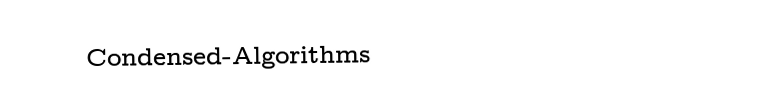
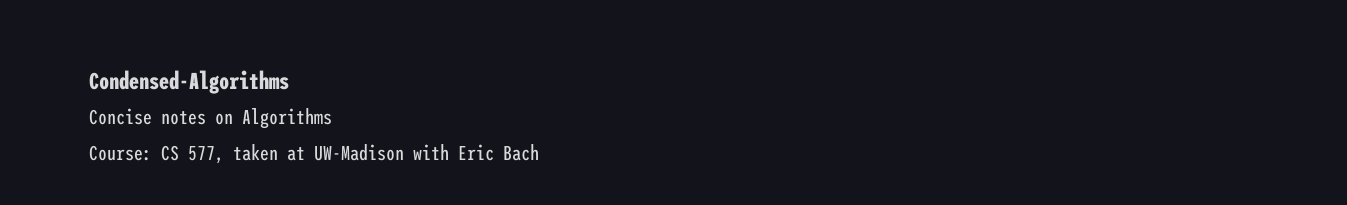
(371, 58) none -> [89,108,332,129] [89,144,539,164] // Concise notes on Algorithms // Course: CS 577, taken at UW-Madison with Eric Bach

